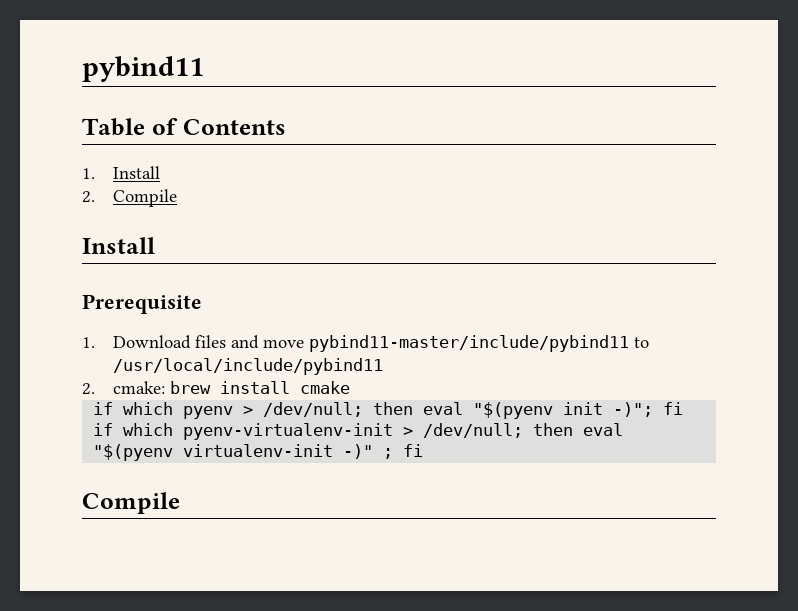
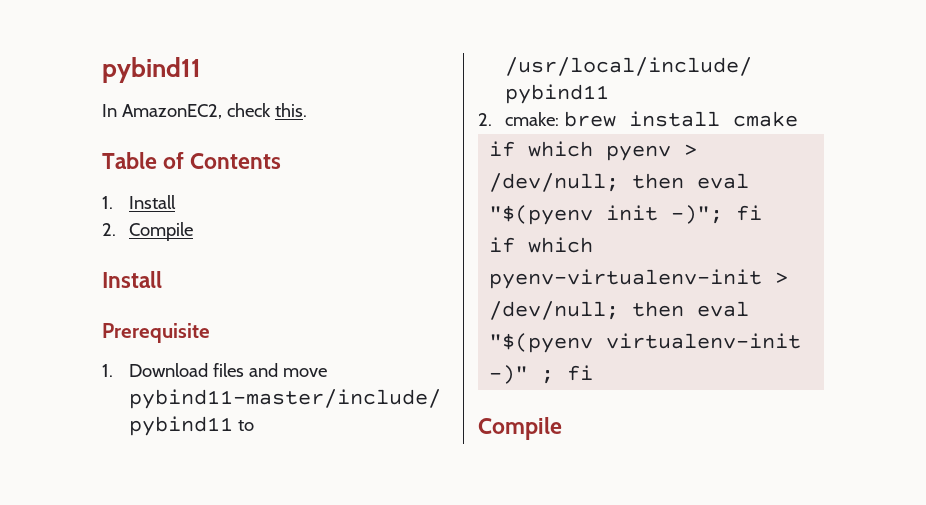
(204, 69) none -> [102,103,307,119] // In AmazonEC2, check this.

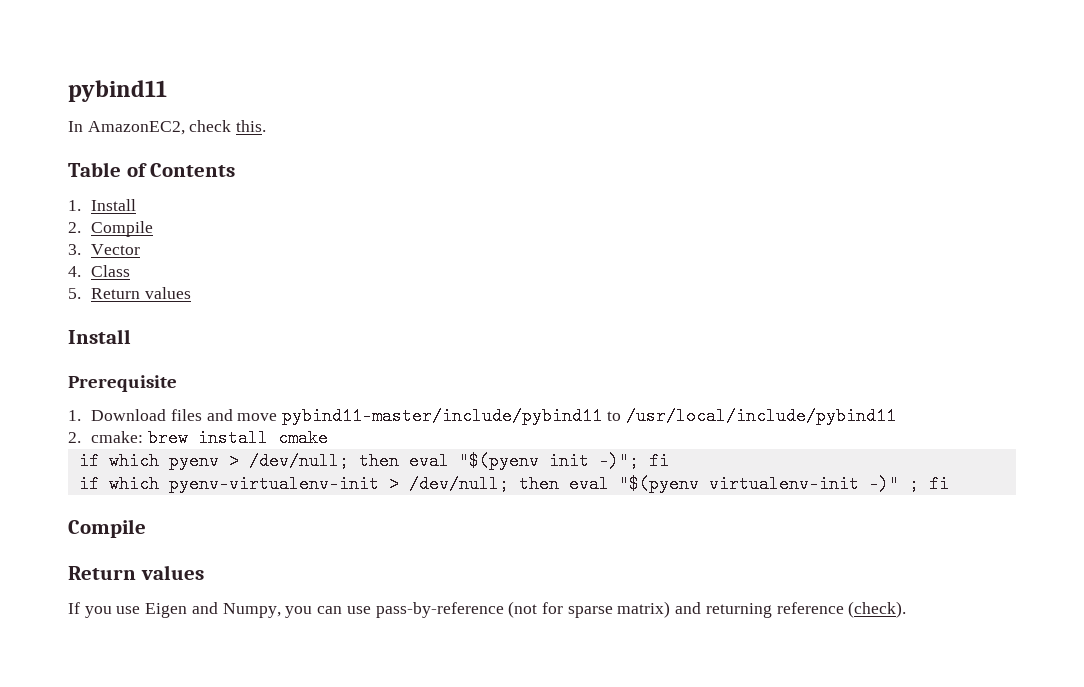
(194, 231) none -> [68,244,141,255] [68,265,131,277] [68,287,192,299] // 3. Vector // 4. Class // 5. Return values
(562, 428) none -> [68,565,204,580] [68,601,907,618] // Return values // If you use Eigen and Numpy, you can use pass-by-reference (not for sparse matrix) and returning reference (check).

